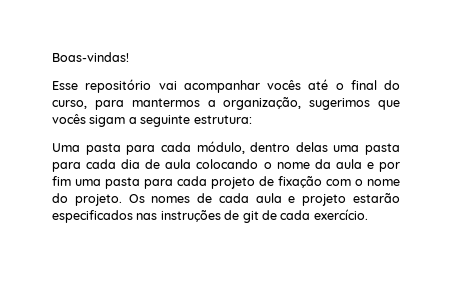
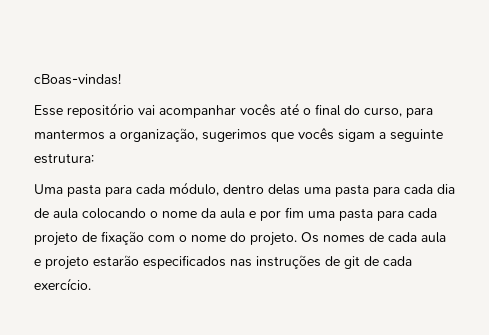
[52,52,129,62] Boas-vindas! -> [34,73,121,85] cBoas-vindas!

